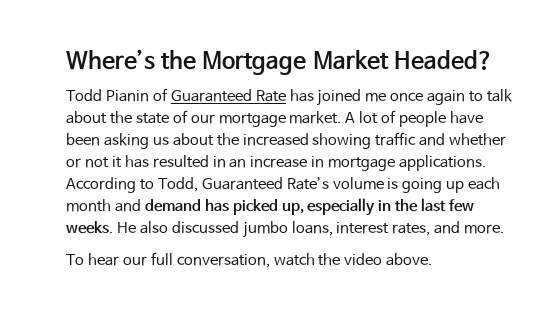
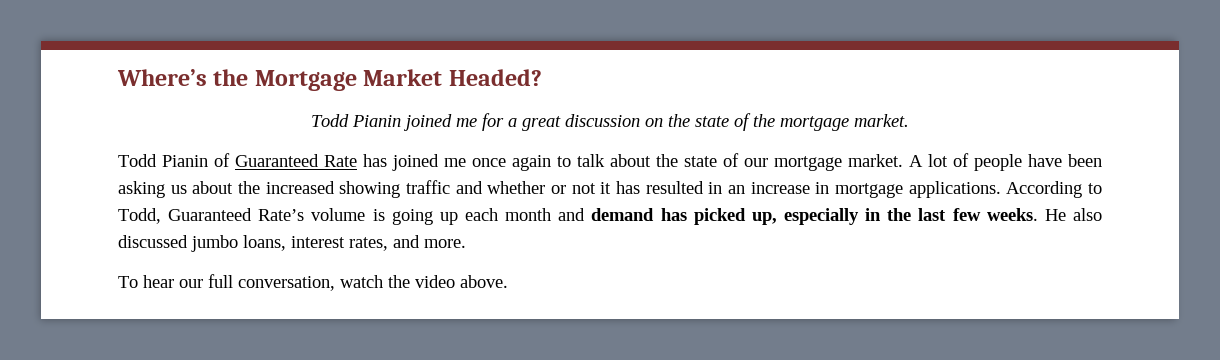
(493, 60) none -> [311,113,909,131] // Todd Pianin joined me for a great discussion on the state of the mortgage market.

